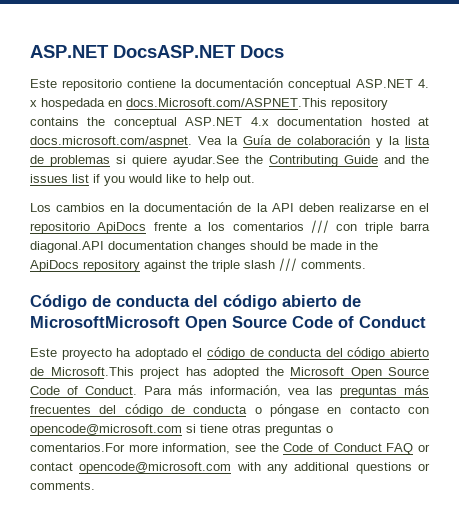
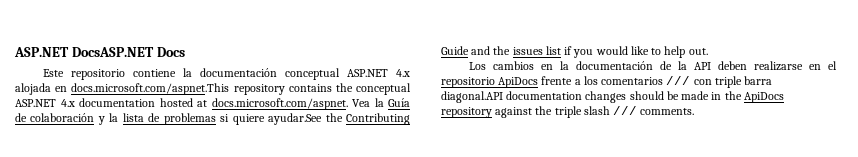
[417,79,429,88] [30,98,327,110] 4. x hospedada en docs.Microsoft.com/ASPNET.This -> [396,69,411,77] [15,83,230,95] 4.x alojada en docs.microsoft.com/aspnet.This
[30,294,361,310] [30,316,426,331] [30,347,429,360] [30,367,429,379] [30,385,429,398] [30,404,429,417] [30,424,333,436] [30,443,431,455] [30,462,430,474] [30,481,95,490] // Código de conducta del código abierto de MicrosoftMicrosoft Open Source Code of Conduct // Este proyecto ha adoptado el código de conducta del código abierto de Microsoft.This project has adopted the Microsoft Open Source Code of Conduct. Para más información, vea las preguntas más frecuentes del código de conducta o póngase en contacto con opencode@microsoft.com si tiene otras preguntas o comentarios.For more information, see the Code of Conduct FAQ or contact opencode@microsoft.com with any additional questions or comments. -> (695, 111) none

